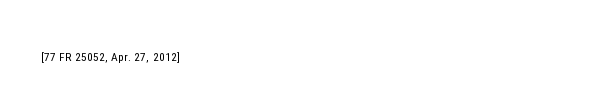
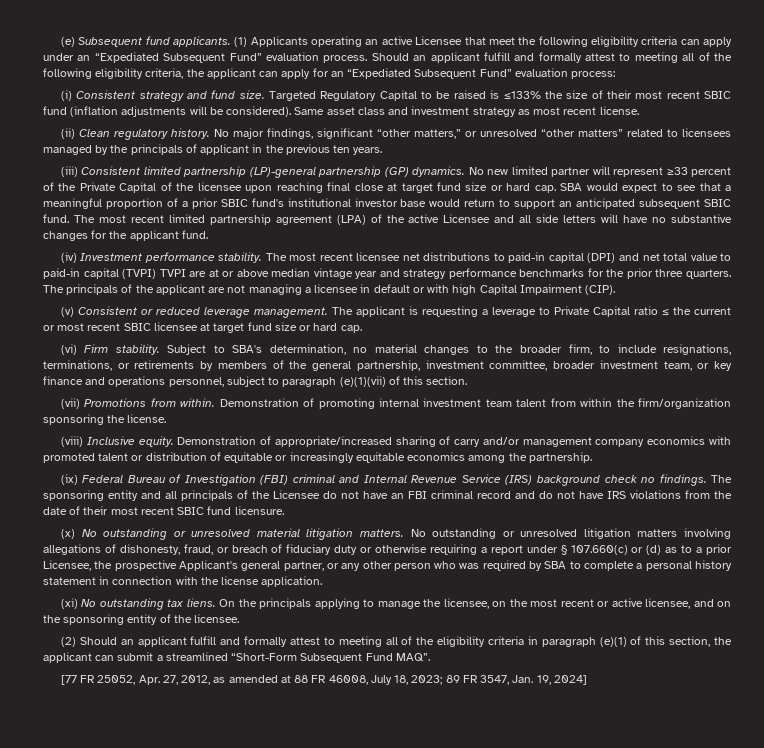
(41, 57) none -> [60,36,732,47] [43,52,733,63] [43,68,616,79] [60,90,732,102] [43,106,639,117] [60,128,731,140] [43,144,383,155] [60,166,731,178] [43,182,732,193] [43,198,732,209] [43,214,732,225] [43,230,208,241] [60,252,731,263] [43,268,731,279] [43,284,616,295] [60,306,731,318] [43,322,362,333] [60,344,731,355] [43,360,733,371] [43,376,468,387] [60,398,731,409] [43,414,167,425] [60,436,731,447] [43,452,592,463] [60,474,732,486] [43,490,732,501] [43,506,284,515] [60,528,731,540] [43,544,732,555] [43,560,732,571] [43,576,323,587] [60,598,732,610] [43,614,240,625] [60,636,732,647] [43,652,430,663] (e) Subsequent fund applicants. (1) Applicants operating an active Licensee that meet the following eligibility criteria can apply under an “Expediated Subsequent Fund” evaluation process. Should an applicant fulfill and formally attest to meeting all of the following eligibility criteria, the applicant can apply for an “Expediated Subsequent Fund” evaluation process: // (i) Consistent strategy and fund size. Targeted Regulatory Capital to be raised is ≤133% the size of their most recent SBIC fund (inflation adjustments will be considered). Same asset class and investment strategy as most recent license. // (ii) Clean regulatory history. No major findings, significant “other matters,” or unresolved “other matters” related to licensees managed by the principals of applicant in the previous ten years. // (iii) Consistent limited partnership (LP)-general partnership (GP) dynamics. No new limited partner will represent ≥33 percent of the Private Capital of the licensee upon reaching final close at target fund size or hard cap. SBA would expect to see that a meaningful proportion of a prior SBIC fund's institutional investor base would return to support an anticipated subsequent SBIC fund. The most recent limited partnership agreement (LPA) of the active Licensee and all side letters will have no substantive changes for the applicant fund. // (iv) Investment performance stability. The most recent licensee net distributions to paid-in capital (DPI) and net total value to paid-in capital (TVPI) TVPI are at or above median vintage year and strategy performance benchmarks for the prior three quarters. The principals of the applicant are not managing a licensee in default or with high Capital Impairment (CIP). // (v) Consistent or reduced leverage management. The applicant is requesting a leverage to Private Capital ratio ≤ the current or most recent SBIC licensee at target fund size or hard cap. // (vi) Firm stability. Subject to SBA's determination, no material changes to the broader firm, to include resignations, terminations, or retirements by members of the general partnership, investment committee, broader investment team, or key finance and operations personnel, subject to paragraph (e)(1)(vii) of this section. // (vii) Promotions from within. Demonstration of promoting internal investment team talent from within the firm/organization sponsoring the license. // (viii) Inclusive equity. Demonstration of appropriate/increased sharing of carry and/or management company economics with promoted talent or distribution of equitable or increasingly equitable economics among the partnership. // (ix) Federal Bureau of Investigation (FBI) criminal and Internal Revenue Service (IRS) background check no findings. The sponsoring entity and all principals of the Licensee do not have an FBI criminal record and do not have IRS violations from the date of their most recent SBIC fund licensure. // (x) No outstanding or unresolved material litigation matters. No outstanding or unresolved litigation matters involving allegations of dishonesty, fraud, or breach of fiduciary duty or otherwise requiring a report under § 107.660(c) or (d) as to a prior Licensee, the prospective Applicant's general partner, or any other person who was required by SBA to complete a personal history statement in connection with the license application. // (xi) No outstanding tax liens. On the principals applying to manage the licensee, on the most recent or active licensee, and on the sponsoring entity of the licensee. // (2) Should an applicant fulfill and formally attest to meeting all of the eligibility criteria in paragraph (e)(1) of this section, the applicant can submit a streamlined “Short-Form Subsequent Fund MAQ”. //
[152,52,180,63] 2012] -> [181,675,587,685] 2012, as amended at 88 FR 46008, July 18, 2023; 89 FR 3547, Jan. 19, 2024]

